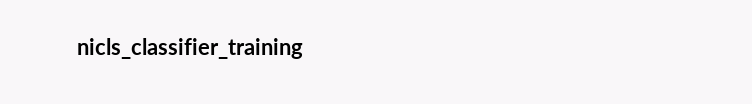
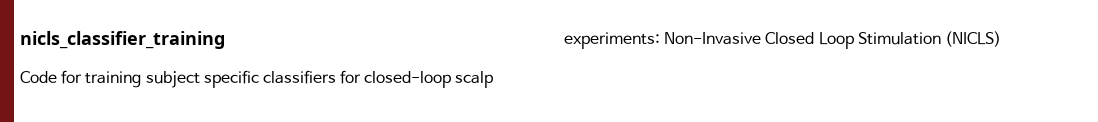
(303, 48) none -> [20,70,494,88] [564,31,1001,49] // Code for training subject specific classifiers for closed-loop scalp experiments: Non-Invasive Closed Loop Stimulation (NICLS)

